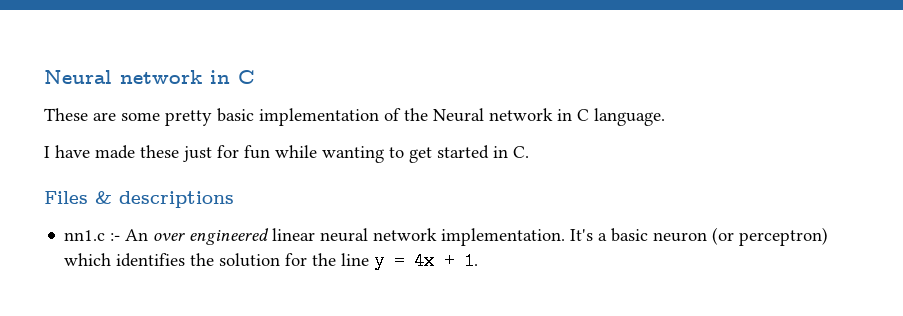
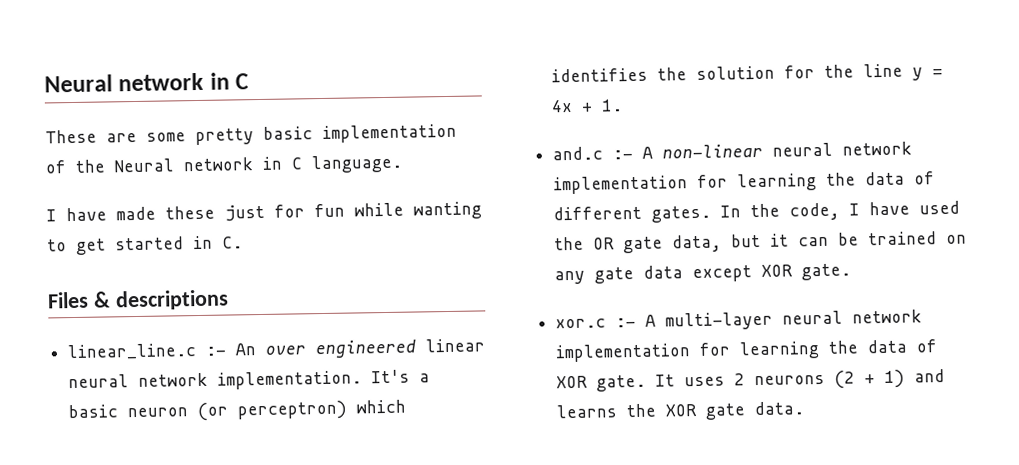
[64,230,106,241] nn1.c -> [67,343,197,361] linear_line.c
(479, 261) none -> [552,141,913,161] [553,171,936,195] [553,200,961,223] [554,231,968,254] [554,263,852,285] [555,309,923,331] [555,339,938,363] [556,369,946,392] [556,401,805,420] // and.c :- A non-linear neural network implementation for learning the data of different gates. In the code, I have used the OR gate data, but it can be trained on any gate data except XOR gate. // xor.c :- A multi-layer neural network implementation for learning the data of XOR gate. It uses 2 neurons (2 + 1) and learns the XOR gate data.

